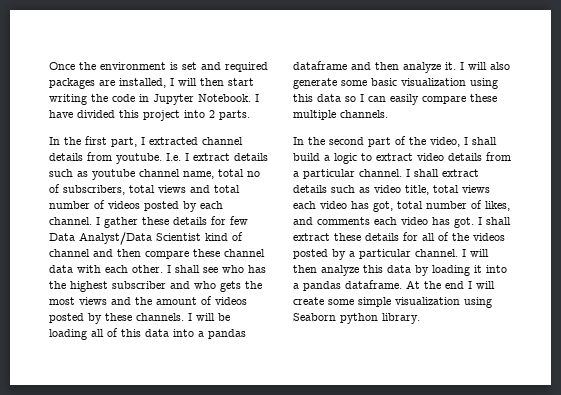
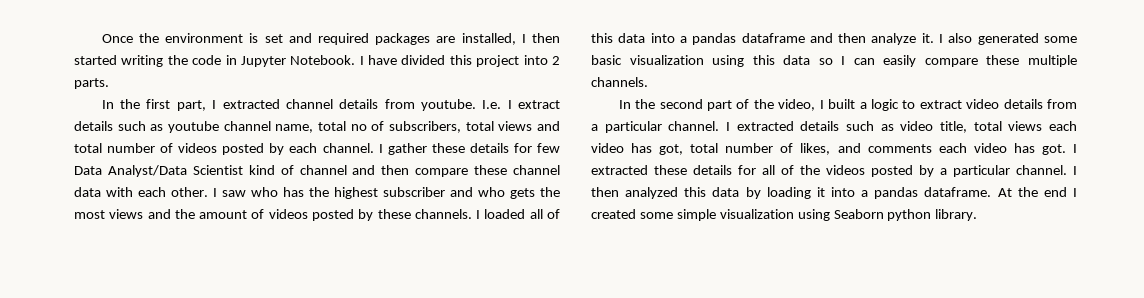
[178,78,254,86] will then start -> [532,33,560,43] [74,55,117,65] then started
[175,265,218,273] shall see -> [222,190,246,197] saw
[196,313,230,321] [49,329,87,340] will be loading -> [484,209,526,219] loaded
[468,62,510,70] [293,78,337,89] will also generate -> [948,33,1039,45] also generated
[472,137,497,145] [293,153,320,161] shall build -> [828,99,856,109] built
[414,169,479,177] shall extract -> [736,121,794,131] extracted
[486,217,511,225] [293,233,330,241] shall extract -> [591,165,648,175] extracted
[470,249,489,257] [293,265,359,276] will then analyze -> [591,187,679,199] then analyzed
[476,281,495,289] [293,297,324,305] will create -> [591,209,636,219] created

